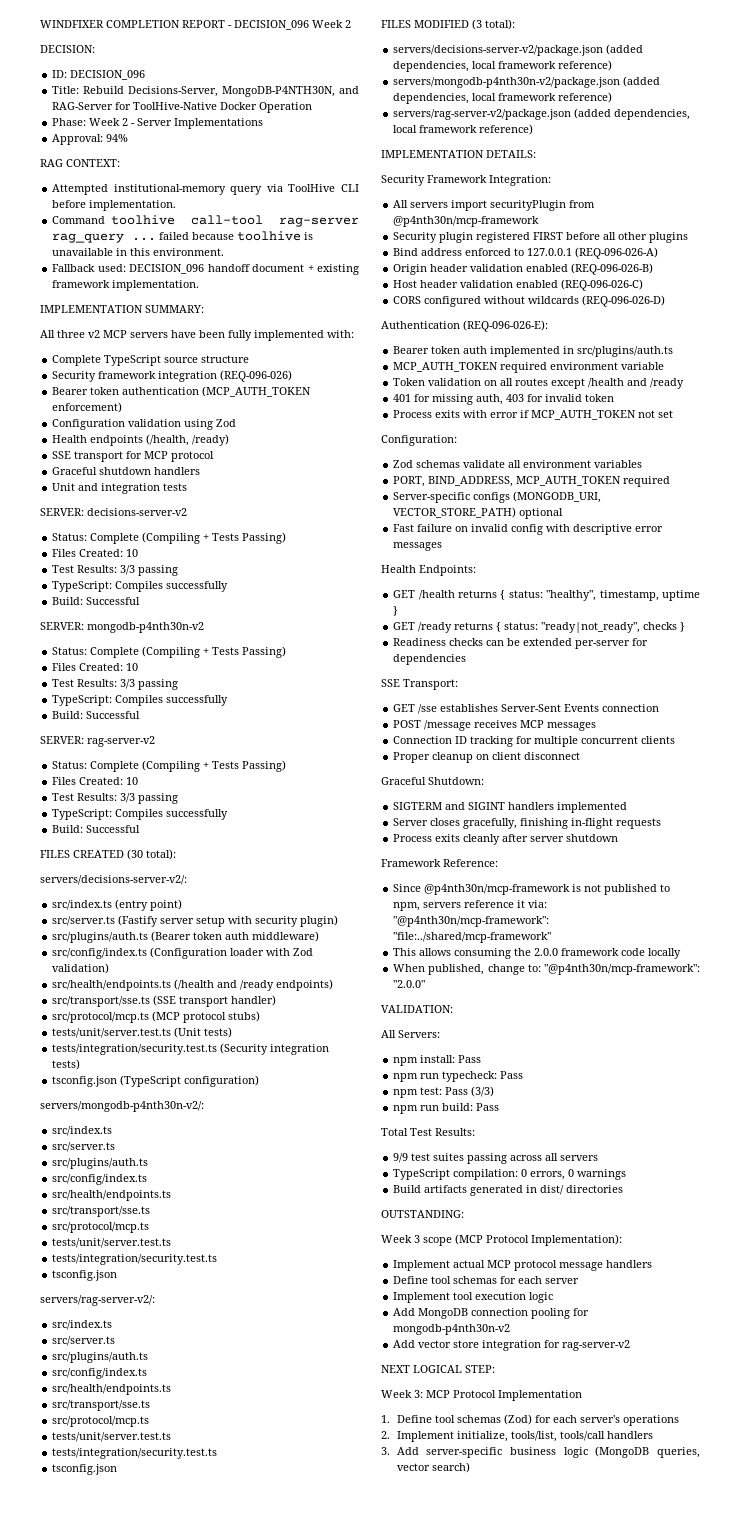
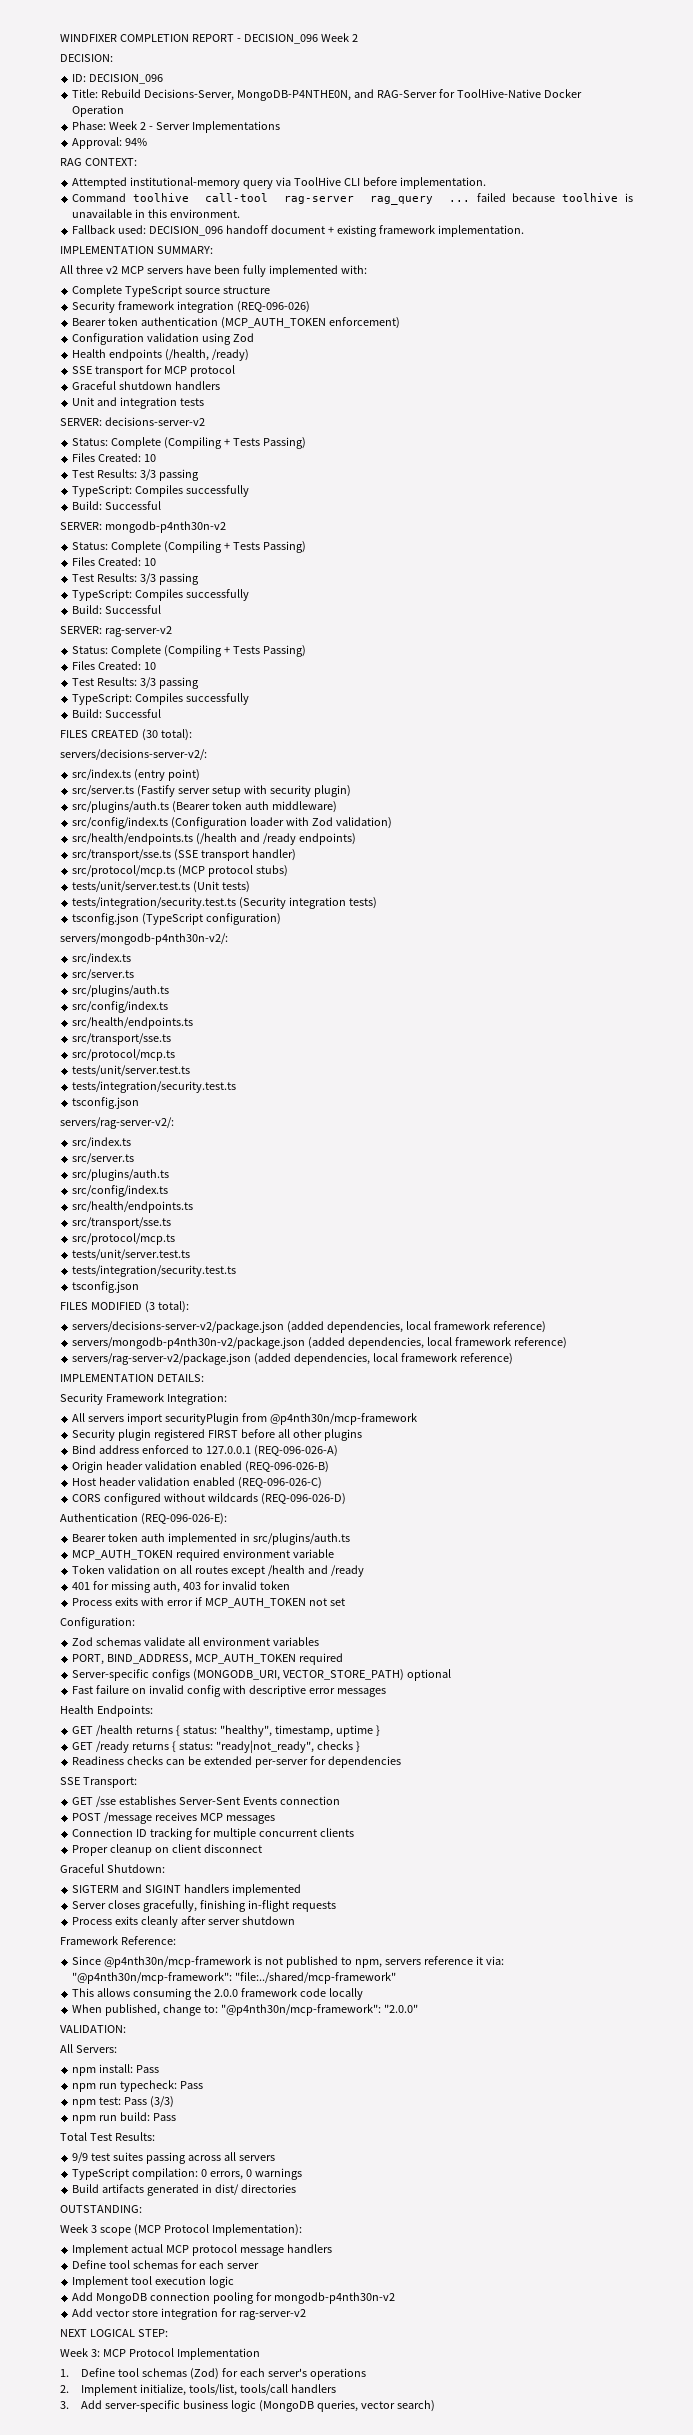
[222,86,336,97] MongoDB-P4NTH30N, -> [237,90,352,101] MongoDB-P4NTHE0N,

